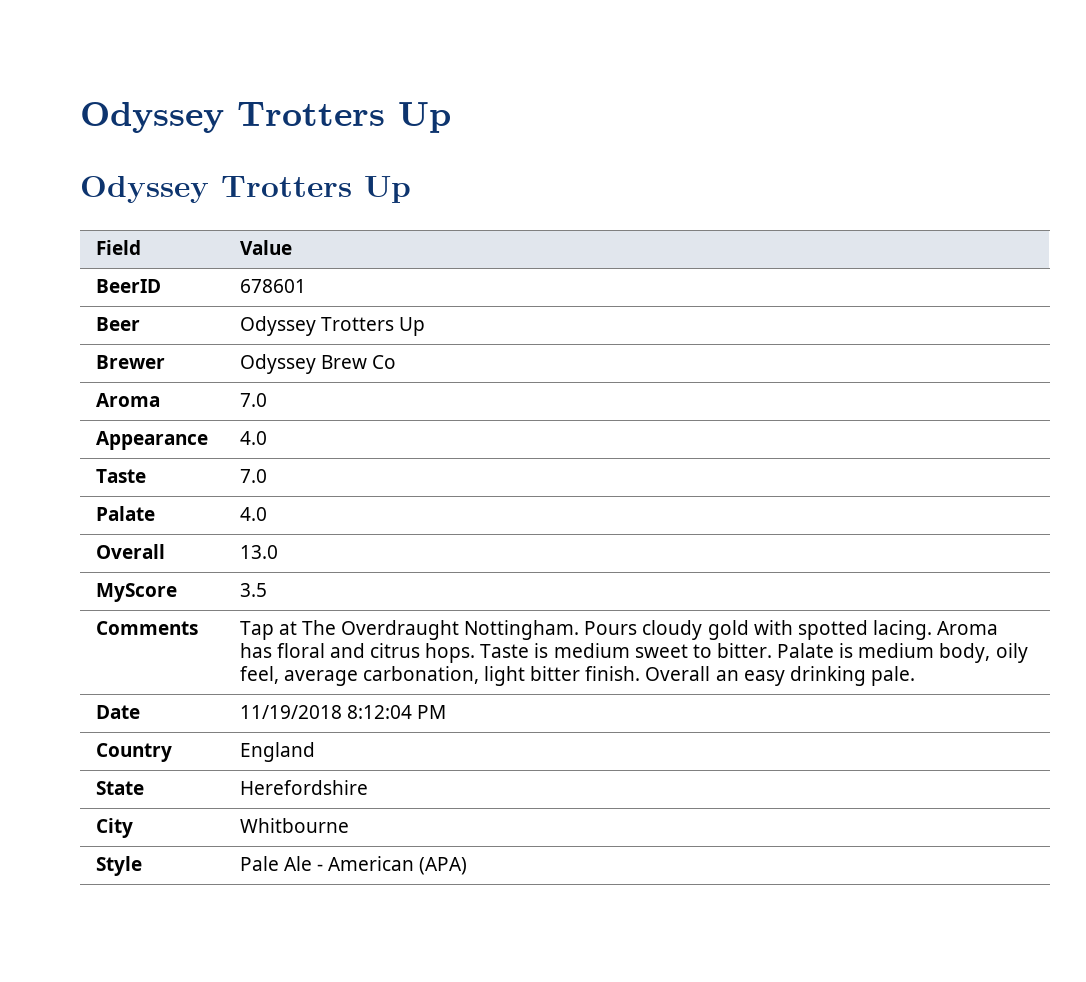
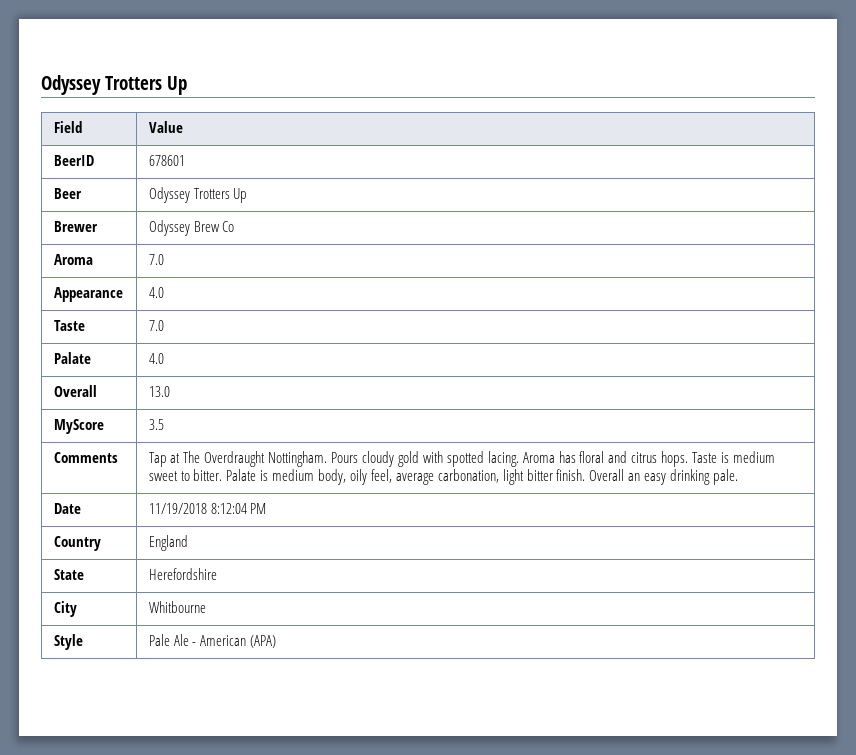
[80,102,451,133] [80,176,411,203] Odyssey Trotters Up // Odyssey Trotters Up -> [41,75,187,95] Odyssey Trotters Up

